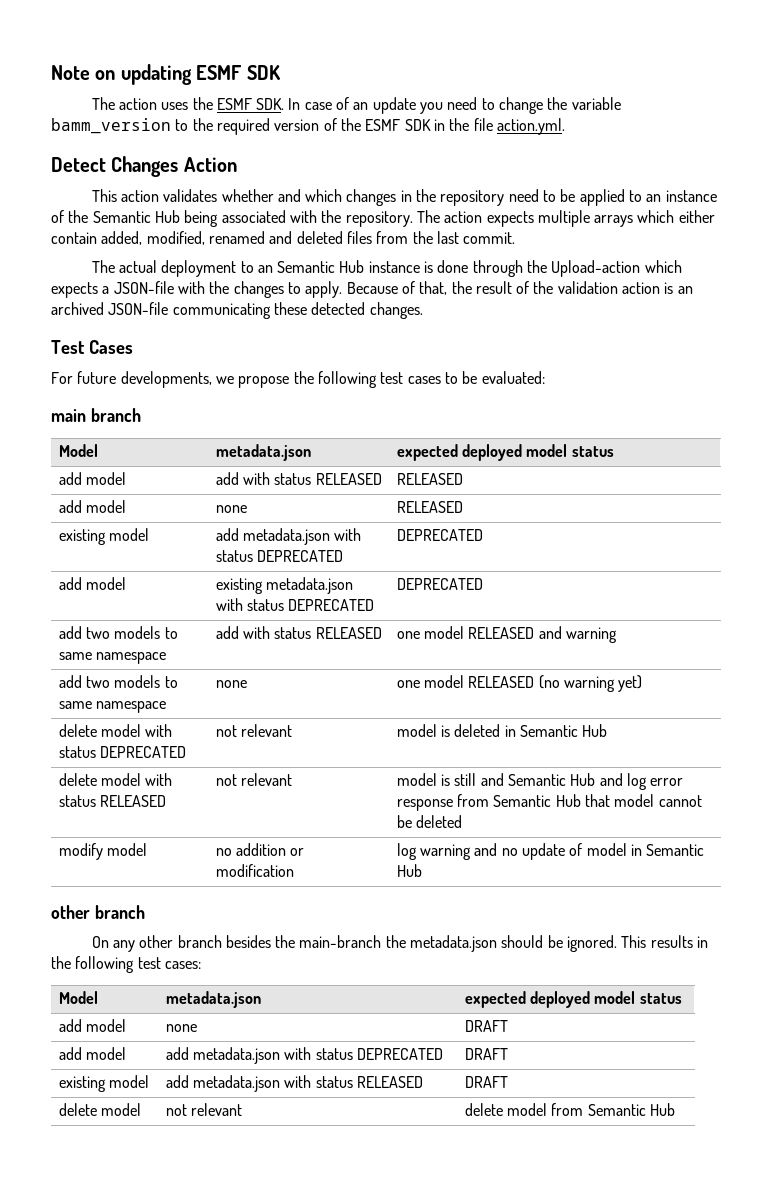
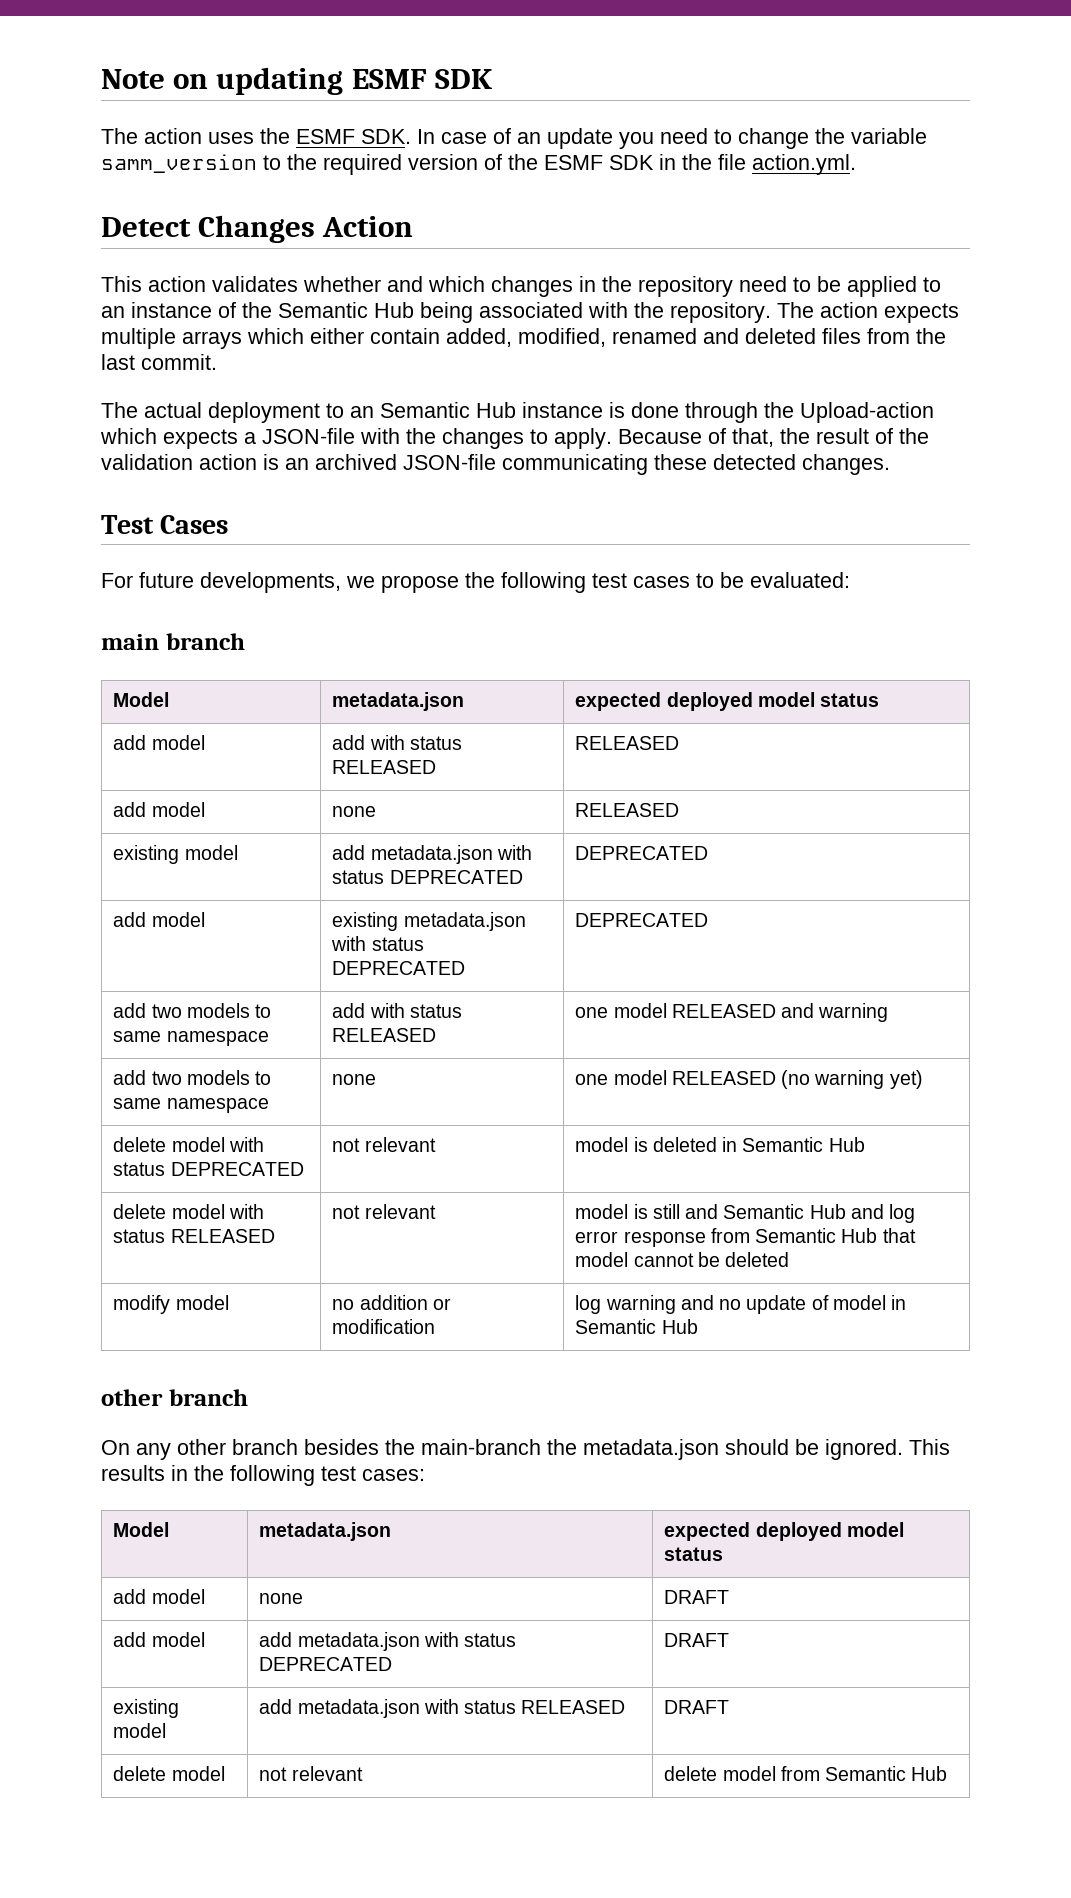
[51,118,171,134] bamm_version -> [101,154,257,173] samm_version

